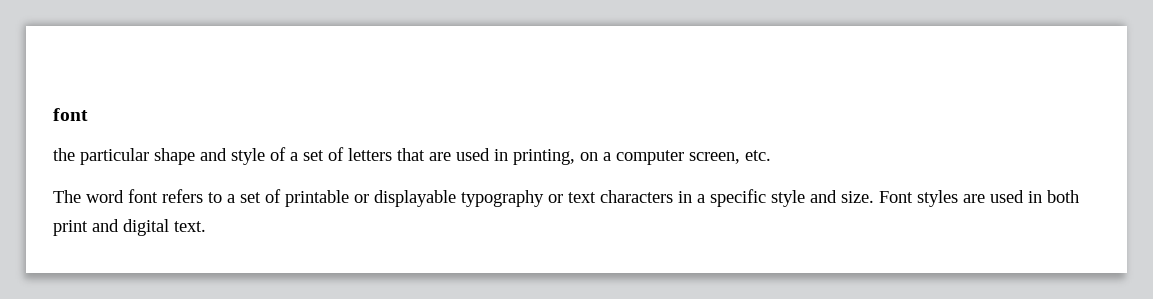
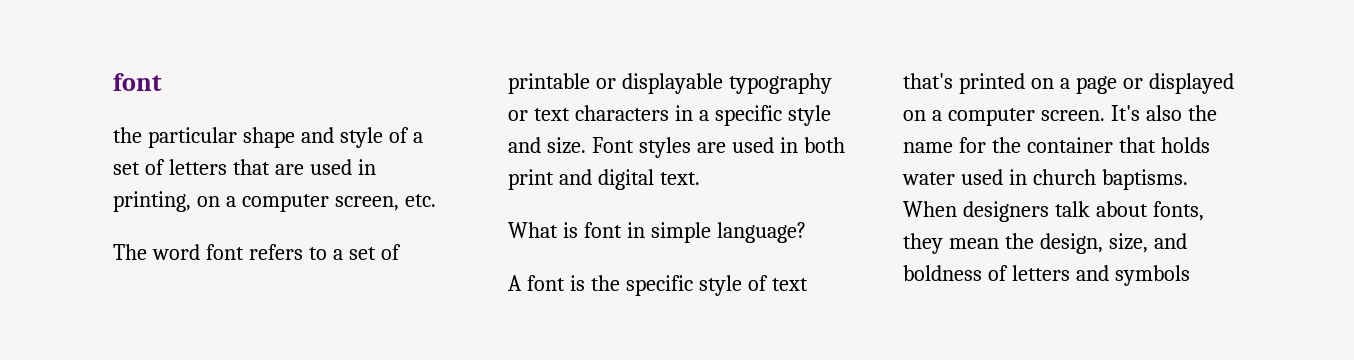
(206, 226) none -> [508,222,806,243] [508,275,808,296] [903,73,1234,94] [903,105,1217,126] [903,137,1210,153] [902,169,1188,190] [903,201,1204,222] [903,233,1187,254] [903,265,1190,286] // What is font in simple language? // A font is the specific style of text that's printed on a page or displayed on a computer screen. It's also the name for the container that holds water used in church baptisms. When designers talk about fonts, they mean the design, size, and boldness of letters and symbols

